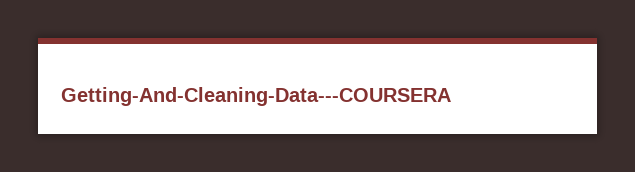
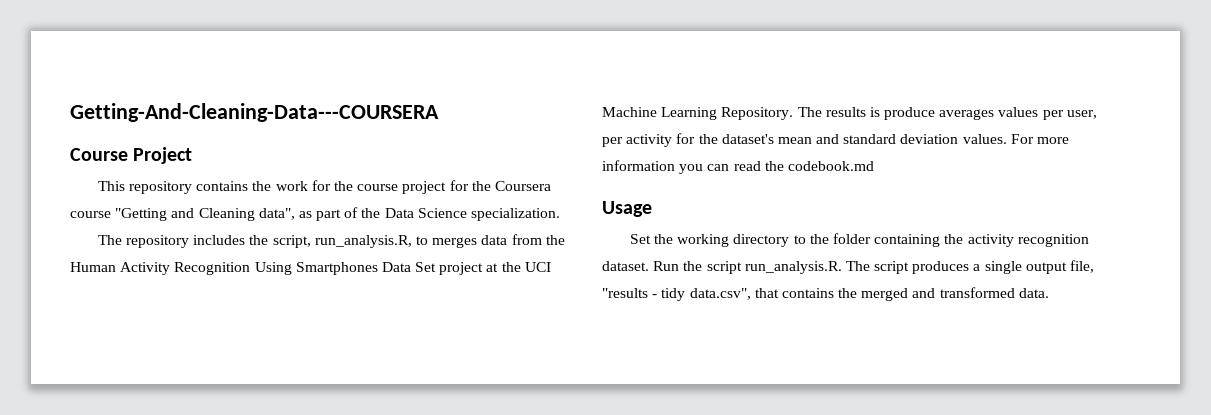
(451, 96) none -> [70,147,193,164] [97,180,551,194] [70,207,561,221] [97,234,565,248] [70,262,551,275] [602,107,1097,120] [602,133,1070,147] [602,160,874,174] [602,201,652,217] [629,233,1089,247] [602,260,1095,274] [602,287,1049,301] // Course Project // This repository contains the work for the course project for the Coursera course "Getting and Cleaning data", as part of the Data Science specialization. // The repository includes the script, run_analysis.R, to merges data from the Human Activity Recognition Using Smartphones Data Set project at the UCI Machine Learning Repository. The results is produce averages values per user, per activity for the dataset's mean and standard deviation values. For more information you can read the codebook.md // Usage // Set the working directory to the folder containing the activity recognition dataset. Run the script run_analysis.R. The script produces a single output file, "results - tidy data.csv", that contains the merged and transformed data.

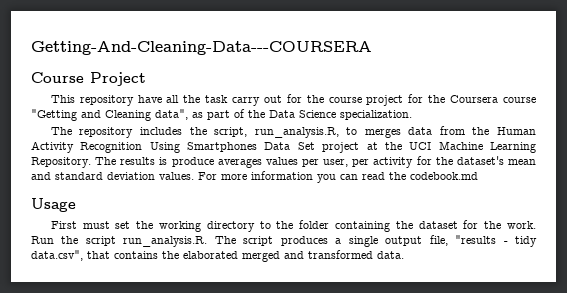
[196,181,308,191] contains the work -> [137,95,282,106] have all the task carry out
[629,234,651,244] Set -> [50,221,131,229] First must set
[967,234,1089,247] [602,261,649,271] activity recognition dataset. -> [418,220,537,229] dataset for the work.
(858, 293) none -> [183,251,238,259] elaborated

